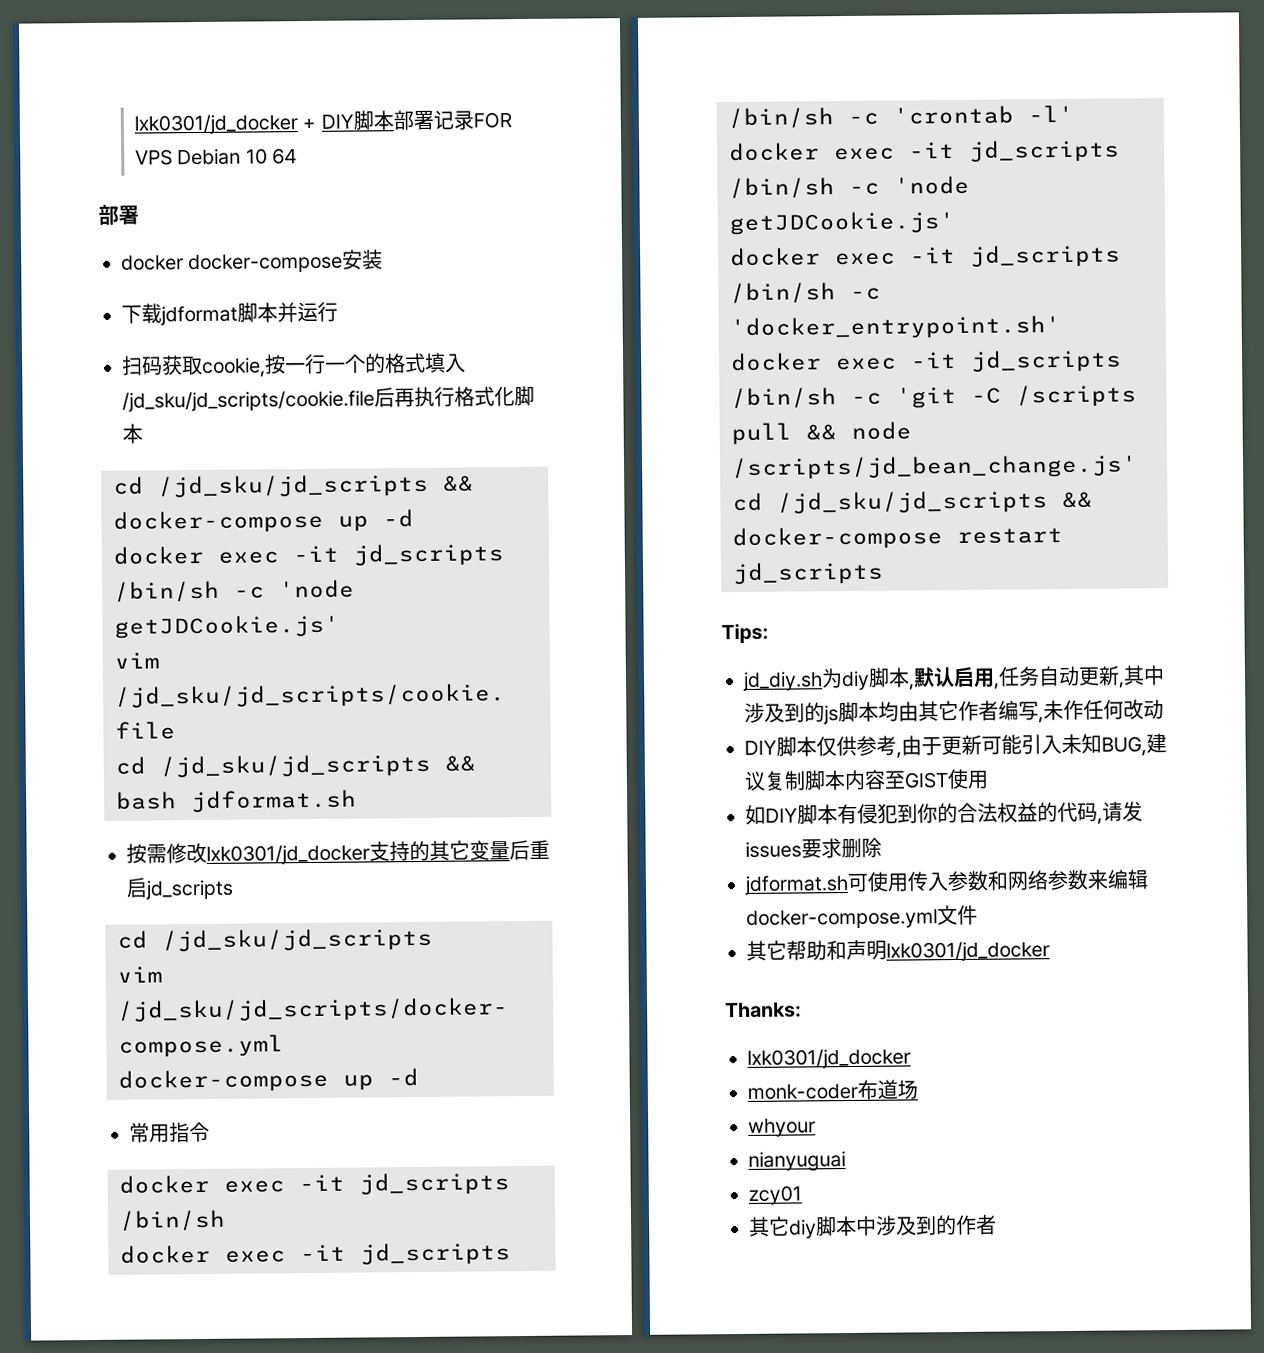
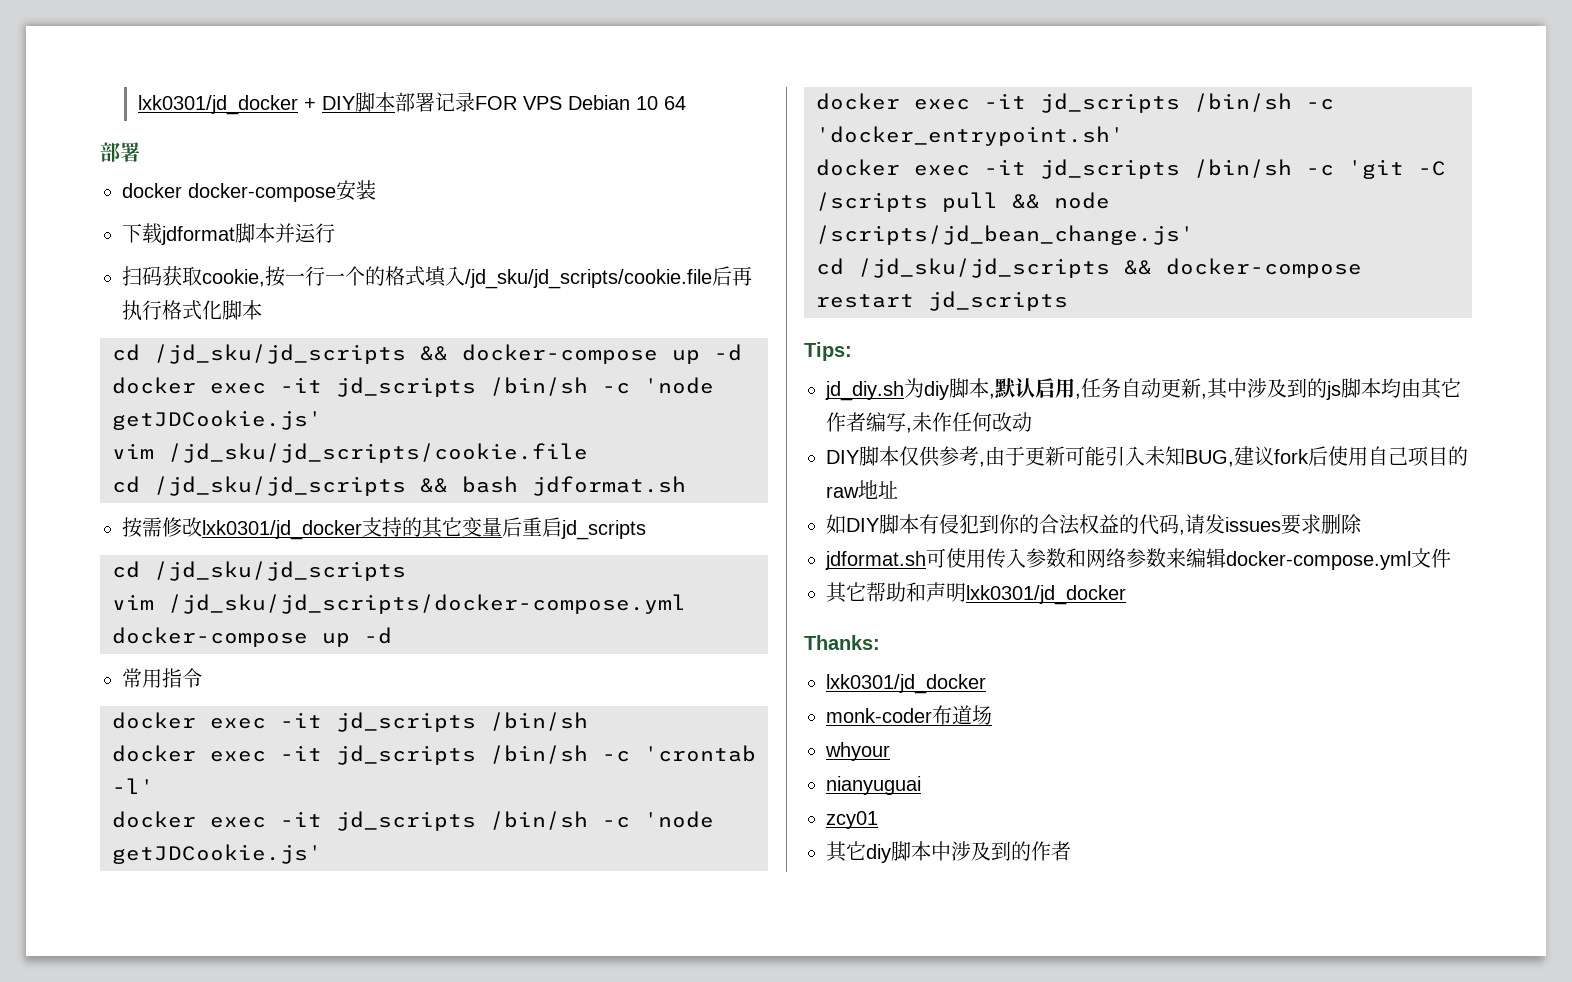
[764,768,989,791] 复制脚本内容至GIST使用 -> [1274,446,1468,467] [826,480,898,499] fork后使用自己项目的raw地址

